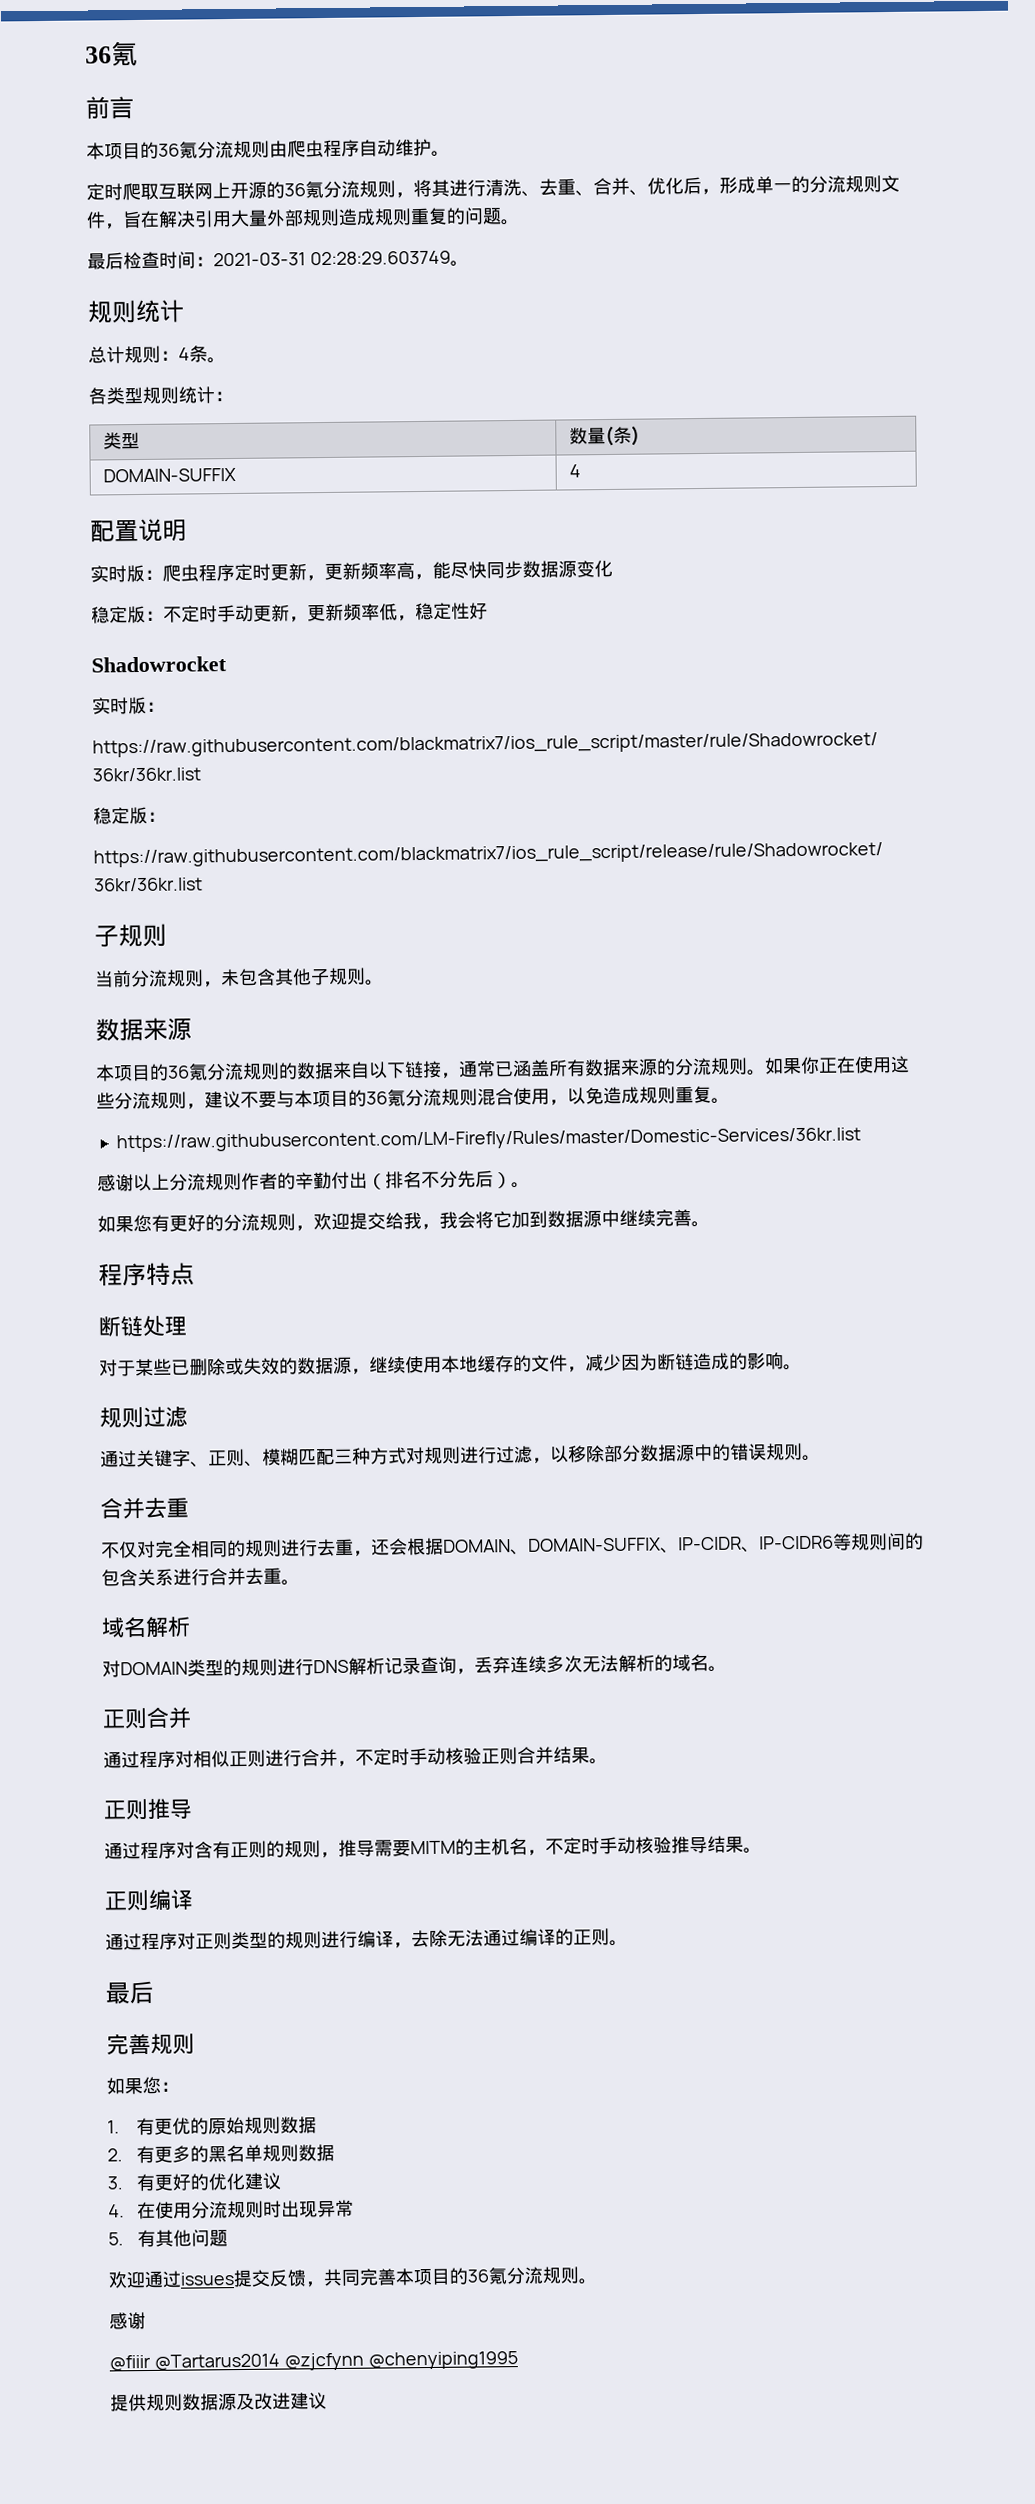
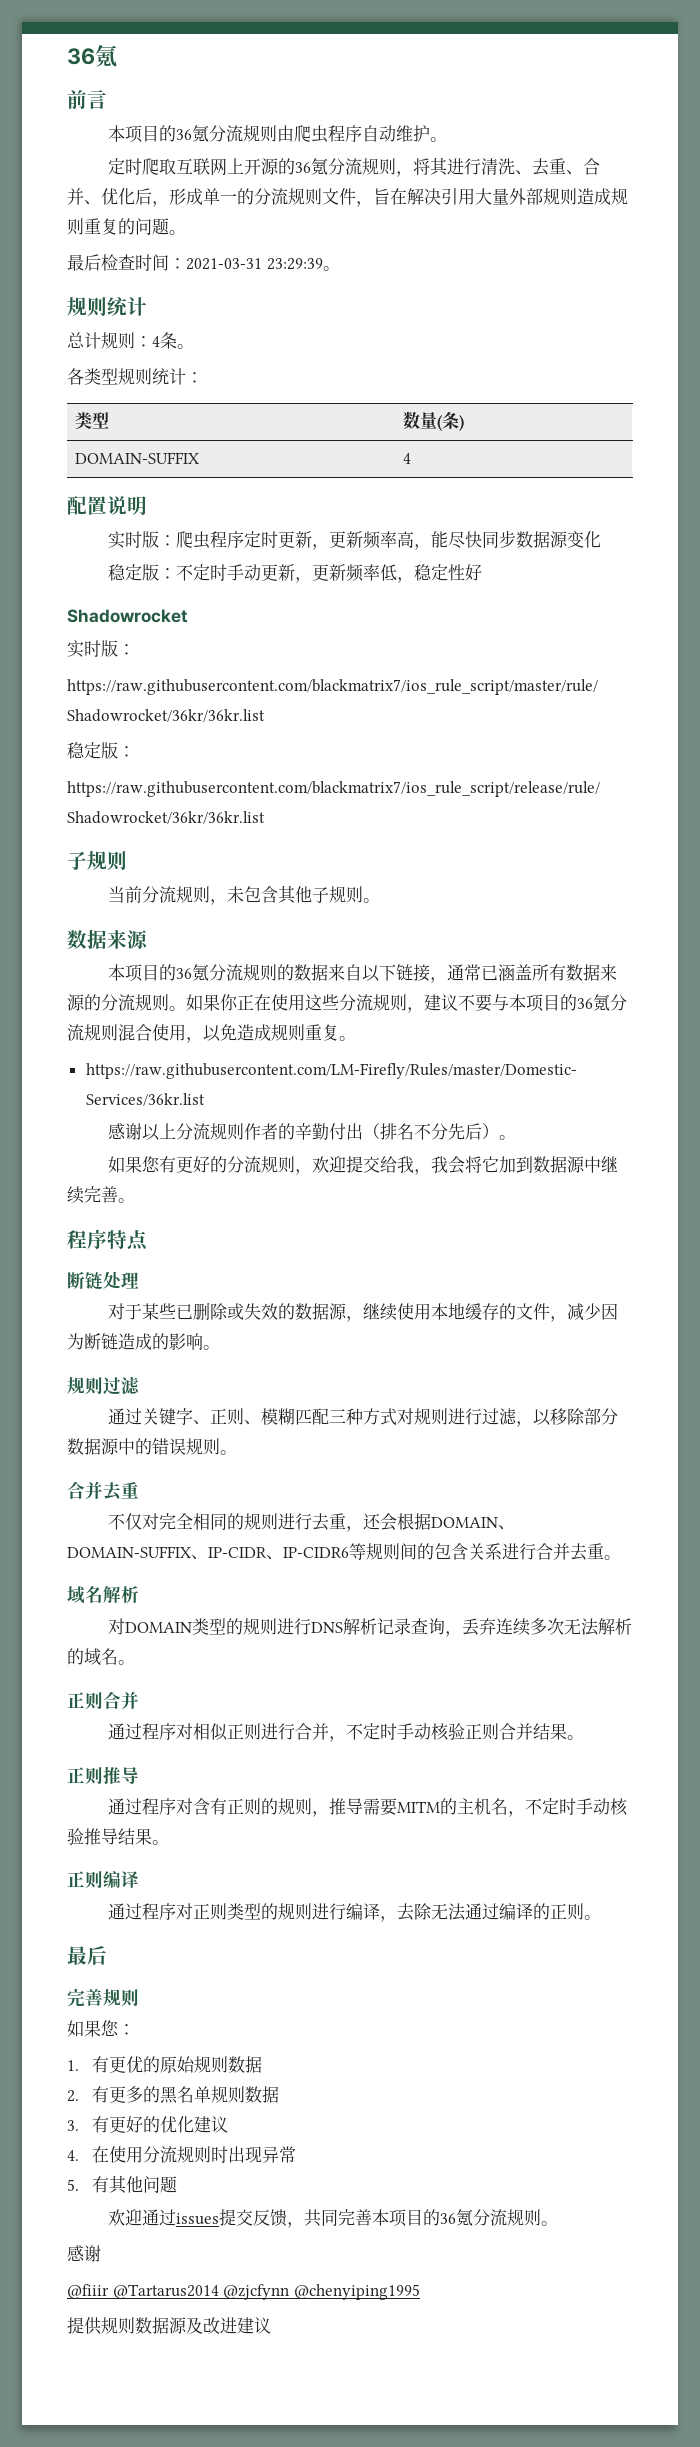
[309,250,451,266] 02:28:29.603749 -> [266,258,323,270] 23:29:39

